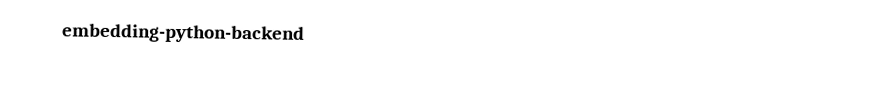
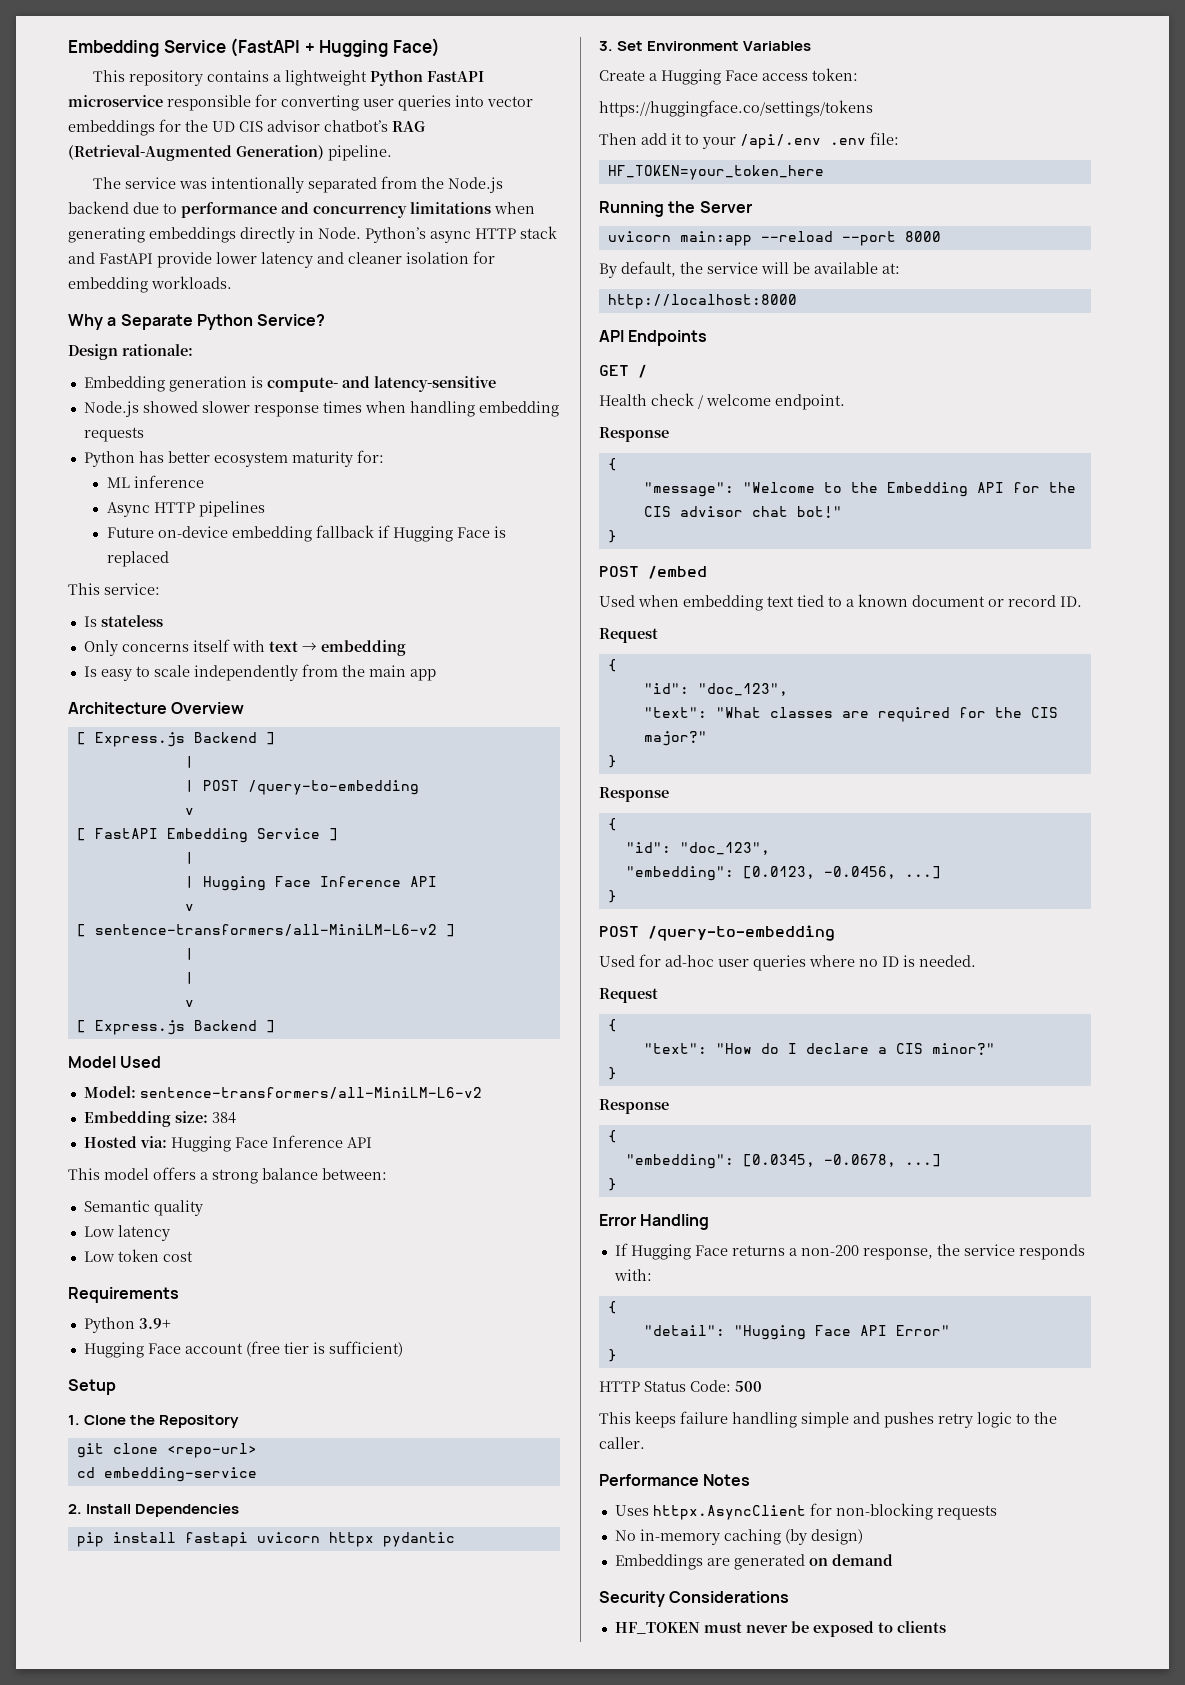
[62,23,305,44] embedding-python-backend -> [68,38,440,57] [92,70,484,86] [68,94,533,111] [68,119,425,136] [68,145,392,161] [92,176,503,193] [68,201,535,218] [68,226,557,243] [68,251,495,268] [68,276,232,293] [68,314,326,330] [68,344,193,360] [83,376,496,392] [83,401,559,417] [83,427,144,442] [83,450,384,467] [106,475,204,488] [106,501,265,517] [106,525,506,542] [106,551,169,567] [68,583,160,595] [83,615,163,627] [83,639,406,656] [83,664,436,681] [68,702,245,714] [76,732,275,747] [184,756,194,768] [184,780,419,795] [184,808,194,815] [76,828,338,843] [184,852,194,864] [184,876,437,891] [184,904,194,911] [76,924,455,937] [184,948,194,960] [184,972,194,984] [184,1000,194,1007] [76,1020,275,1035] [68,1056,162,1068] [83,1086,482,1099] [83,1111,236,1127] [83,1135,372,1152] [68,1167,387,1184] [83,1200,203,1216] [83,1225,170,1241] [83,1249,193,1262] [68,1287,179,1303] [83,1317,171,1333] [83,1341,403,1358] [68,1379,116,1395] [68,1415,240,1428] [76,1443,257,1458] [76,1467,257,1482] [68,1504,240,1517] [76,1532,455,1547] [599,41,812,51] [599,68,858,85] [599,100,873,117] [599,132,899,149] [607,165,824,180] [599,201,752,217] [607,231,941,246] [599,261,900,278] [607,294,797,309] [599,330,708,346] [599,364,647,378] [599,393,845,410] [599,427,669,442] [607,458,617,471] [643,482,1076,497] [643,506,842,518] [607,530,617,543] [599,565,707,579] [599,594,1082,611] [599,628,658,643] [607,659,617,672] [643,683,788,696] [643,707,1058,722] [643,731,707,746] [607,755,617,768] [599,787,669,802] [607,818,617,831] [625,842,770,855] [625,866,941,881] [607,890,617,903] [599,925,835,941] [599,954,976,971] [599,988,658,1003] [607,1019,617,1032] [643,1043,995,1055] [607,1067,617,1080] [599,1099,669,1114] [607,1130,617,1143] [625,1154,941,1169] [607,1178,617,1191] [599,1214,710,1230] [614,1243,1085,1260] [613,1269,652,1281] [607,1301,617,1314] [643,1325,950,1340] [607,1349,617,1362] [599,1380,762,1392] [599,1411,1057,1428] [599,1437,645,1449] [599,1474,751,1486] [614,1503,997,1520] [614,1529,863,1545] [614,1554,893,1570] [599,1591,790,1607] [614,1621,946,1637] Embedding Service (FastAPI + Hugging Face) // This repository contains a lightweight Python FastAPI microservice responsible for converting user queries into vector embeddings for the UD CIS advisor chatbot’s RAG (Retrieval-Augmented Generation) pipeline. // The service was intentionally separated from the Node.js backend due to performance and concurrency limitations when generating embeddings directly in Node. Python’s async HTTP stack and FastAPI provide lower latency and cleaner isolation for embedding workloads. // Why a Separate Python Service? // Design rationale: // Embedding generation is compute- and latency-sensitive // Node.js showed slower response times when handling embedding requests // Python has better ecosystem maturity for: // ML inference // Async HTTP pipelines // Future on-device embedding fallback if Hugging Face is replaced // This service: // Is stateless // Only concerns itself with text → embedding // Is easy to scale independently from the main app // Architecture Overview // [ Express.js Backend ] // | // | POST /query-to-embedding // v // [ FastAPI Embedding Service ] // | // | Hugging Face Inference API // v // [ sentence-transformers/all-MiniLM-L6-v2 ] // | // | // v // [ Express.js Backend ] // Model Used // Model: sentence-transformers/all-MiniLM-L6-v2 // Embedding size: 384 // Hosted via: Hugging Face Inference API // This model offers a strong balance between: // Semantic quality // Low latency // Low token cost // Requirements // Python 3.9+ // Hugging Face account (free tier is sufficient) // Setup // 1. Clone the Repository // git clone <repo-url> // cd embedding-service // 2. Install Dependencies // pip install fastapi uvicorn httpx pydantic // 3. Set Environment Variables // Create a Hugging Face access token: // https://huggingface.co/settings/tokens // Then add it to your /api/.env .env file: // HF_TOKEN=your_token_here // Running the Server // uvicorn main:app --reload --port 8000 // By default, the service will be available at: // http://localhost:8000 // API Endpoints // GET / // Health check / welcome endpoint. // Response // { // "message": "Welcome to the Embedding API for the CIS advisor chat bot!" // } // POST /embed // Used when embedding text tied to a known document or record ID. // Request // { // "id": "doc_123", // "text": "What classes are required for the CIS major?" // } // Response // { // "id": "doc_123", // "embedding": [0.0123, -0.0456, ...] // } // POST /query-to-embedding // Used for ad-hoc user queries where no ID is needed. // Request // { // "text": "How do I declare a CIS minor?" // } // Response // { // "embedding": [0.0345, -0.0678, ...] // } // Error Handling // If Hugging Face returns a non-200 response, the service responds with: // { // "detail": "Hugging Face API Error" // } // HTTP Status Code: 500 // This keeps failure handling simple and pushes retry logic to the caller. // Performance Notes // Uses httpx.AsyncClient for non-blocking requests // No in-memory caching (by design) // Embeddings are generated on demand // Security Considerations // HF_TOKEN must never be exposed to clients

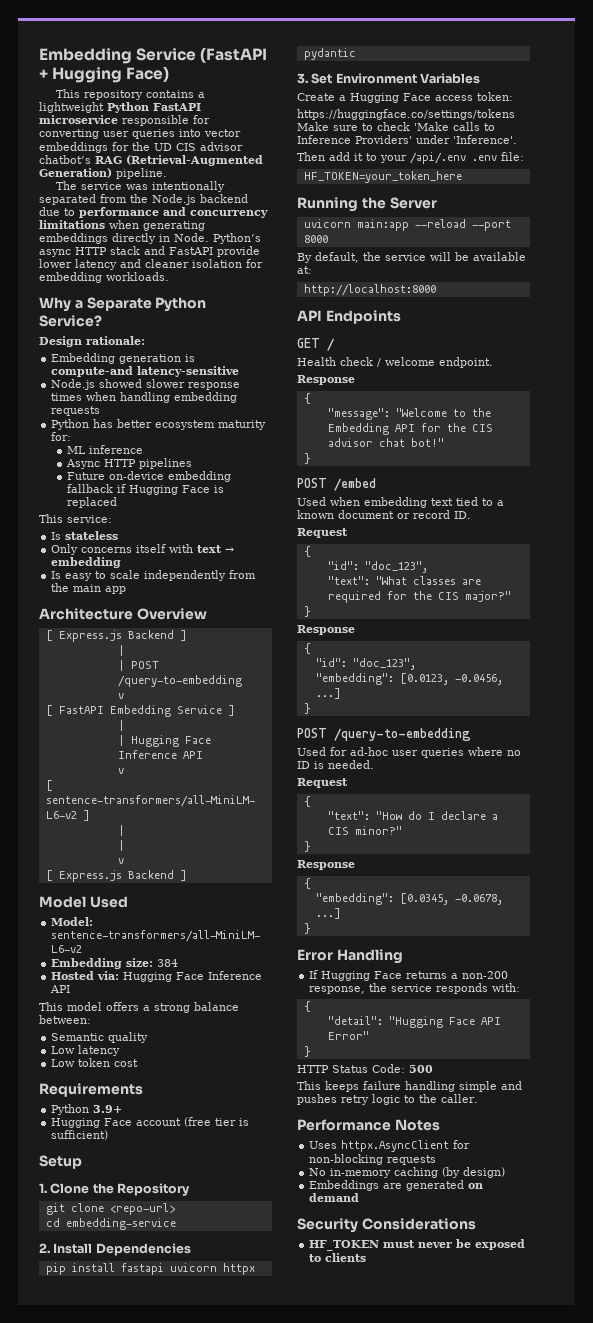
[266,376,370,392] compute- and -> [51,366,134,377] compute-and
(873, 108) none -> [297,122,495,131] [297,135,517,144] Make sure to check 'Make calls to Inference Providers' under 'Inference'.

